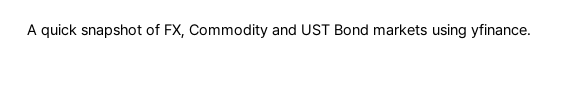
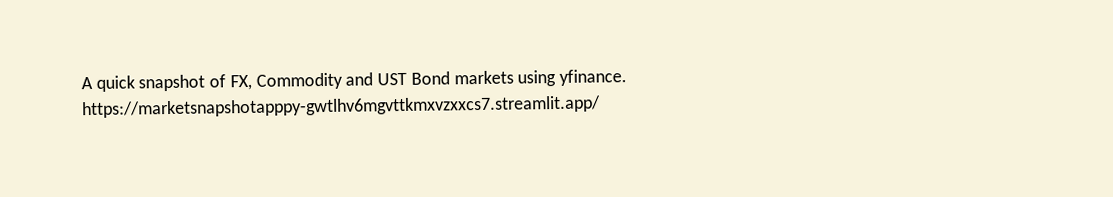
(531, 30) none -> [82,95,601,119] https://marketsnapshotapppy-gwtlhv6mgvttkmxvzxxcs7.streamlit.app/

